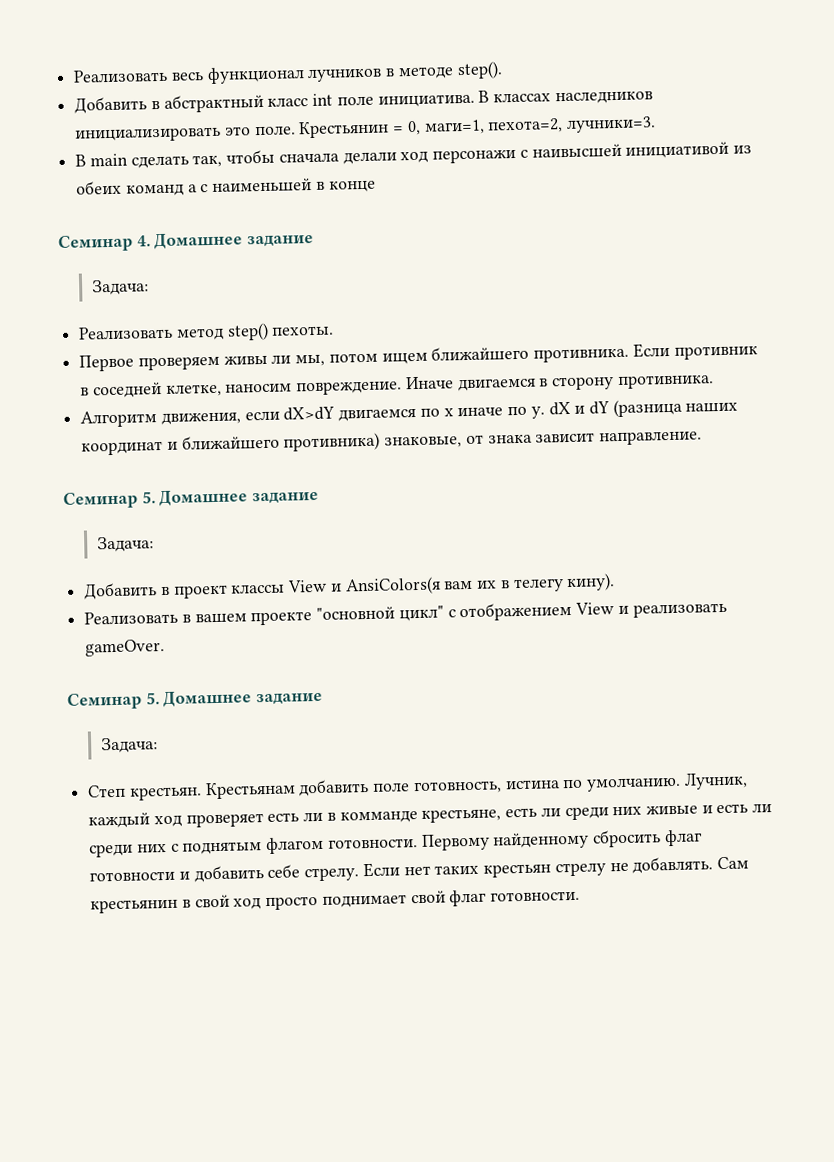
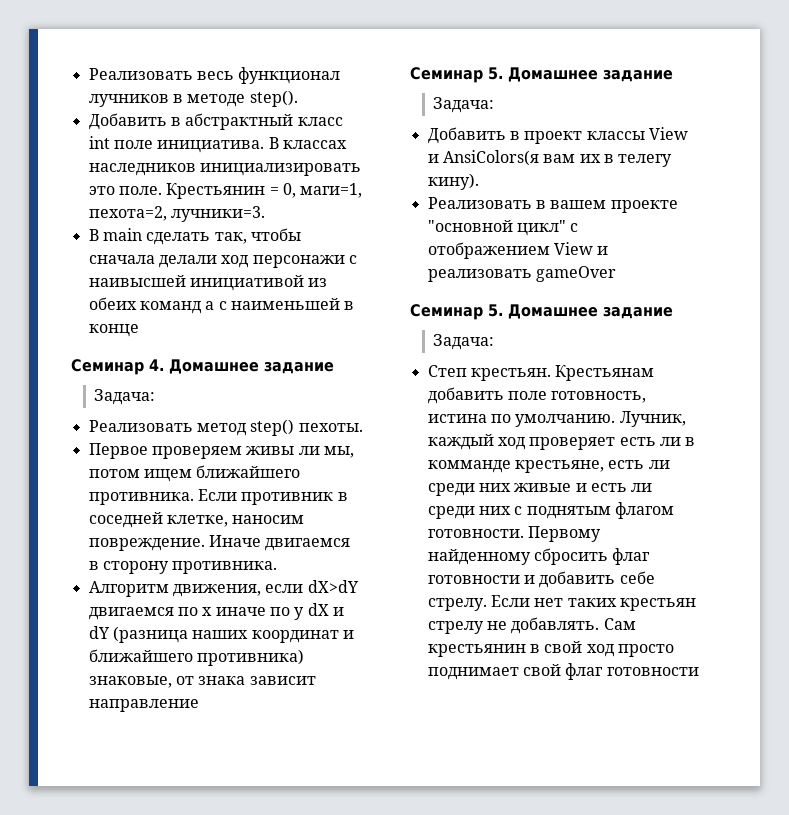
[530,406,545,419] y. -> [294,607,305,620] y
[599,430,703,446] направление. -> [88,699,199,712] направление
[85,638,166,657] gameOver. -> [535,266,616,282] gameOver
[490,890,581,902] готовности. -> [606,667,699,676] готовности

